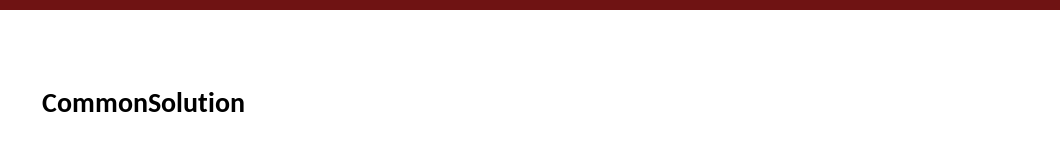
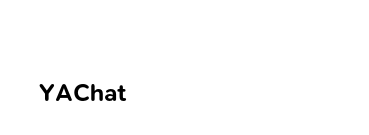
[42,92,245,112] CommonSolution -> [39,83,127,102] YAChat

